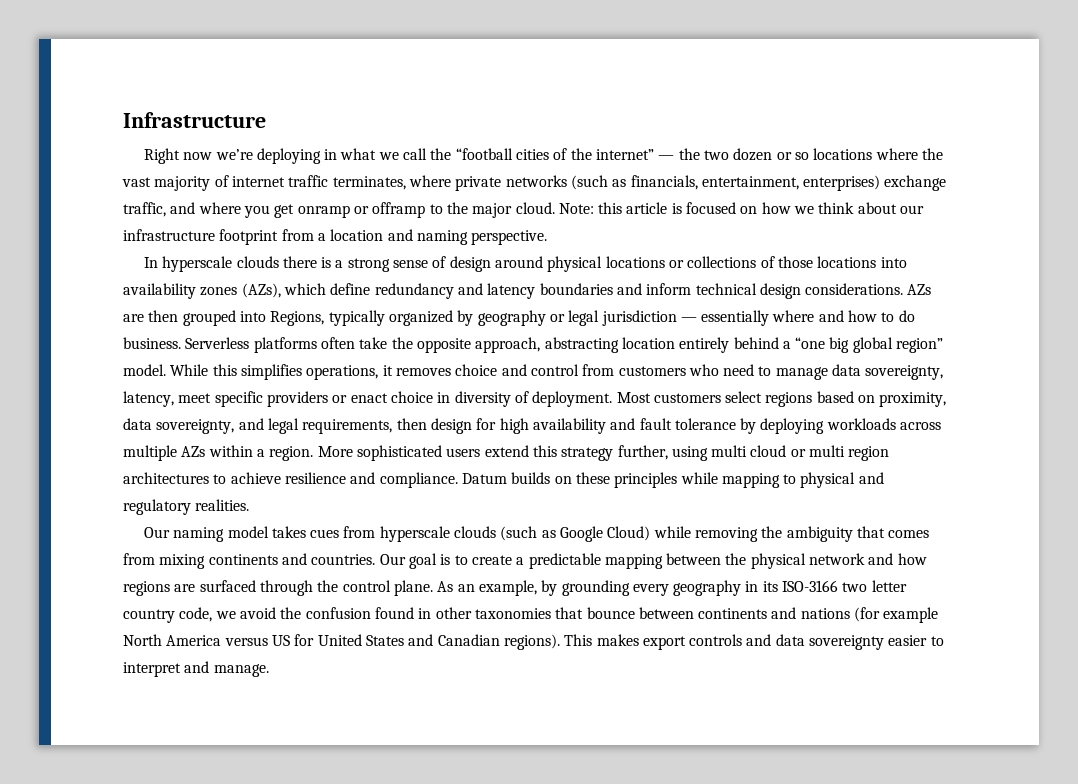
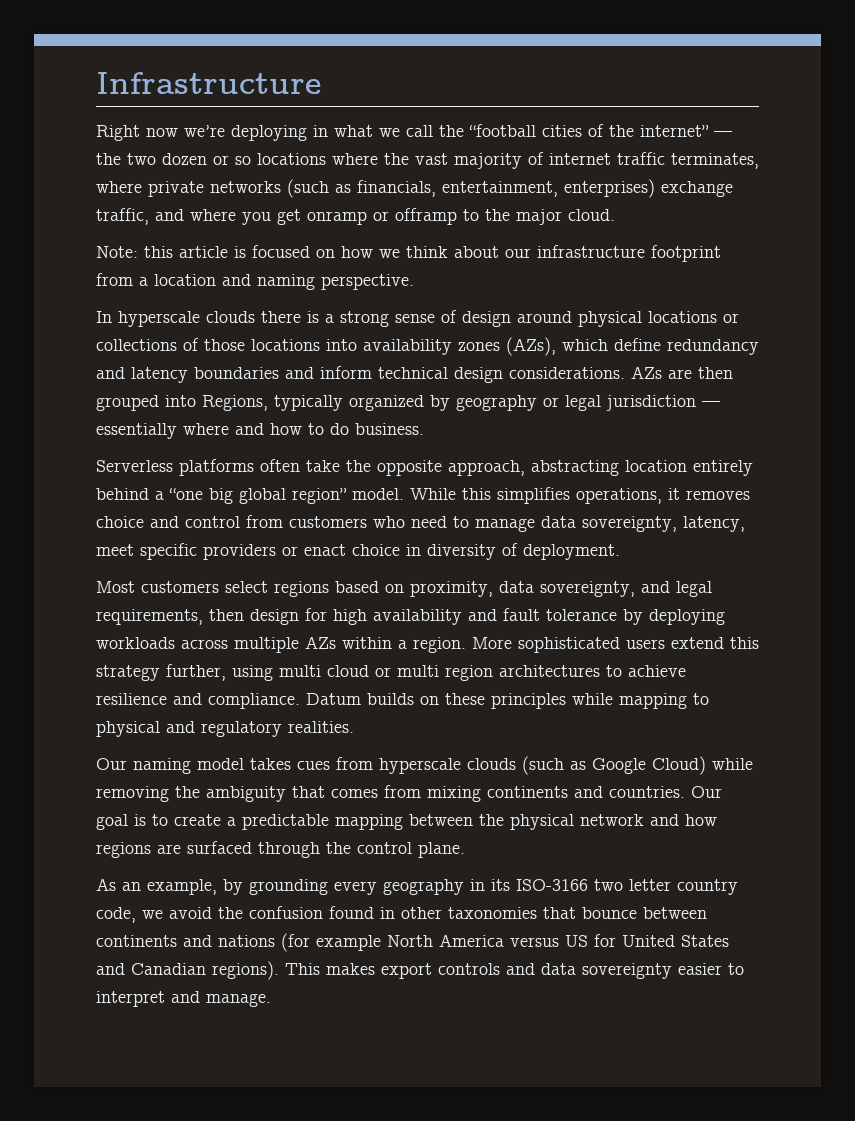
(555, 208) none -> (615, 215) //
(181, 343) none -> (424, 429) //
(613, 399) none -> (620, 552) //
(433, 588) none -> (465, 850) //

